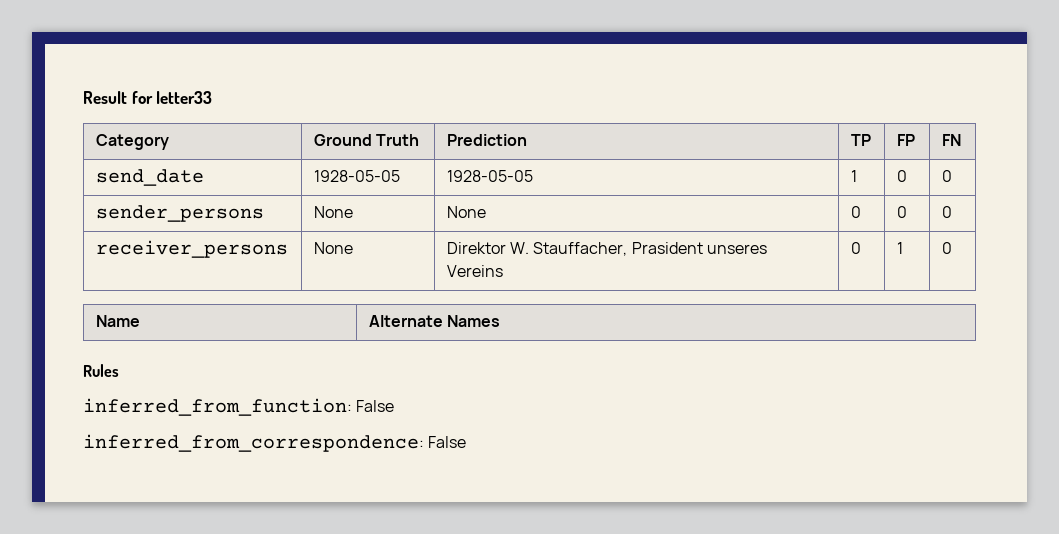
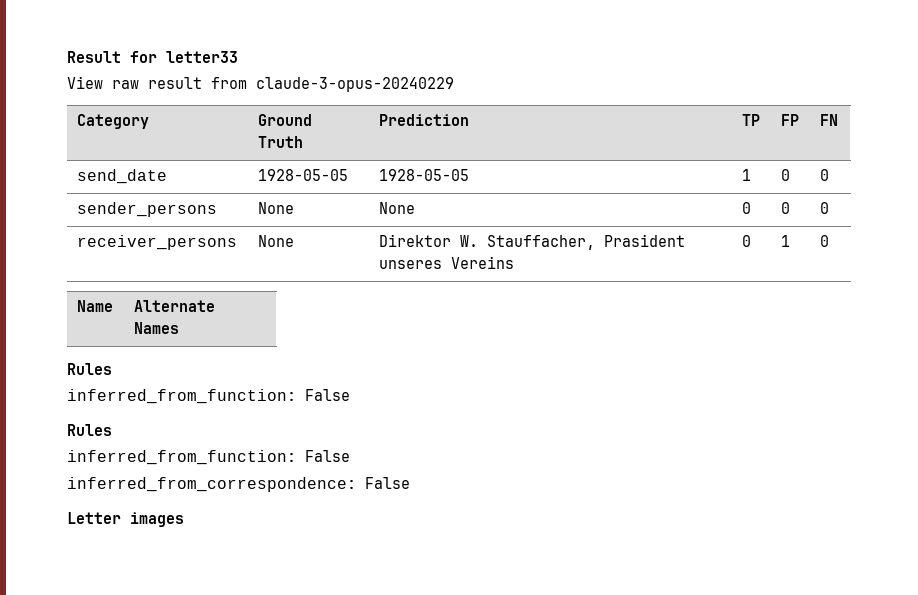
(213, 97) none -> [67,76,454,92] // View raw result from claude-3-opus-20240229
(395, 406) none -> [67,424,112,436] [67,450,350,465] // Rules // inferred_from_function: False
(467, 442) none -> [67,512,184,527] // Letter images

